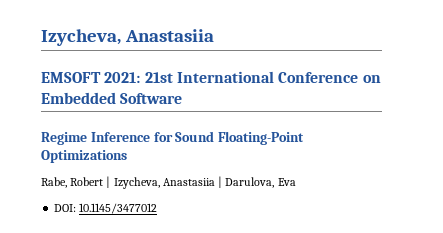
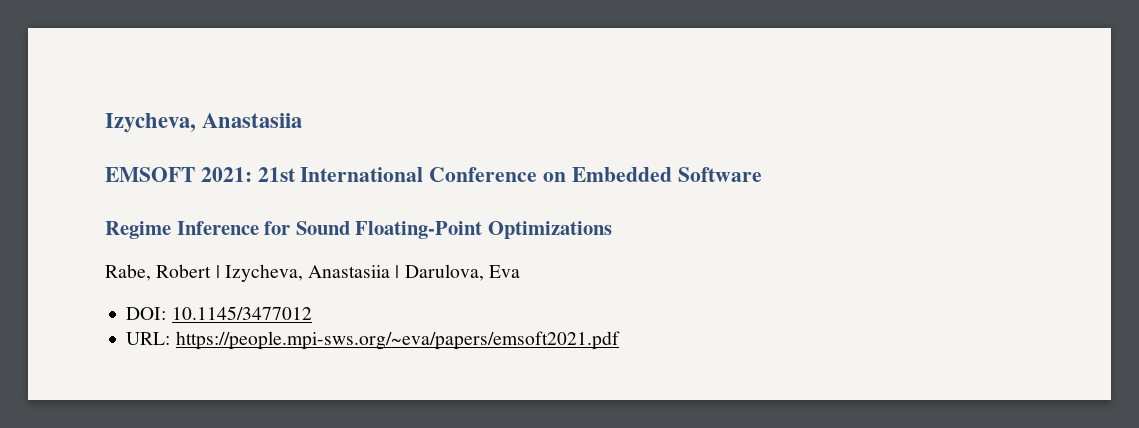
(158, 208) none -> [126,331,620,350] // URL: https://people.mpi-sws.org/~eva/papers/emsoft2021.pdf

